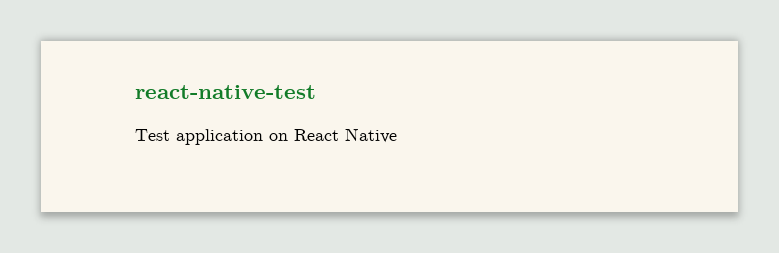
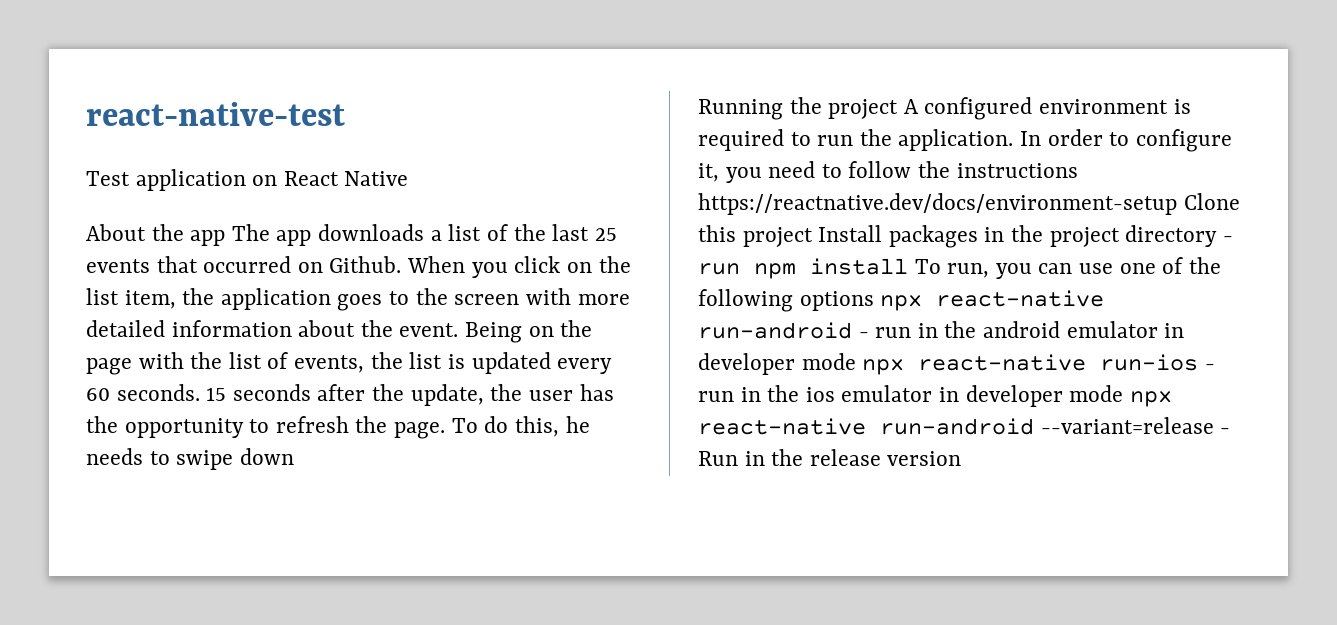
(397, 135) none -> [86,224,617,246] [86,256,631,278] [86,288,630,311] [86,320,593,343] [86,352,613,375] [86,384,614,406] [86,416,590,439] [86,448,294,470] [698,97,1191,120] [698,129,1232,152] [698,161,1078,183] [698,193,1240,215] [698,225,1233,248] [698,257,1221,279] [698,289,1105,312] [698,321,1185,339] [698,353,1215,375] [698,385,1172,407] [698,417,1231,435] [698,449,962,466] // About the app The app downloads a list of the last 25 events that occurred on Github. When you click on the list item, the application goes to the screen with more detailed information about the event. Being on the page with the list of events, the list is updated every 60 seconds. 15 seconds after the update, the user has the opportunity to refresh the page. To do this, he needs to swipe down // Running the project A configured environment is required to run the application. In order to configure it, you need to follow the instructions https://reactnative.dev/docs/environment-setup Clone this project Install packages in the project directory - run npm install To run, you can use one of the following options npx react-native run-android - run in the android emulator in developer mode npx react-native run-ios - run in the ios emulator in developer mode npx react-native run-android --variant=release - Run in the release version

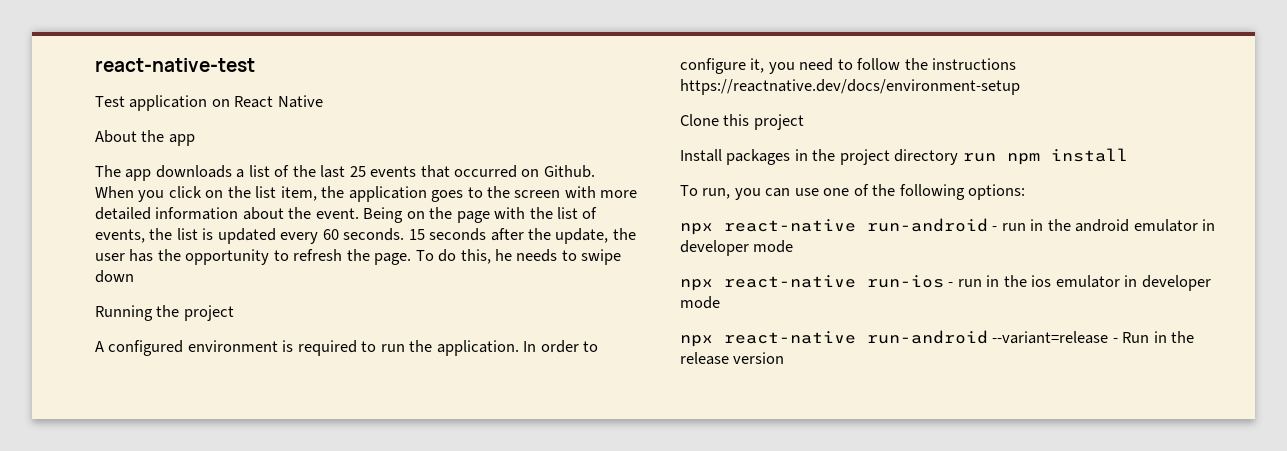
(226, 238) none -> (195, 140) //
(899, 109) none -> (234, 313) //
(1177, 204) none -> (1020, 87) //
(813, 237) none -> (804, 122) //
[1222,236,1233,242] - -> (959, 157) none
(908, 266) none -> (1128, 155) //
[799,291,874,311] options -> [968,184,1026,200] options: //
(856, 361) none -> (794, 246) //
(1124, 393) none -> (720, 302) //

